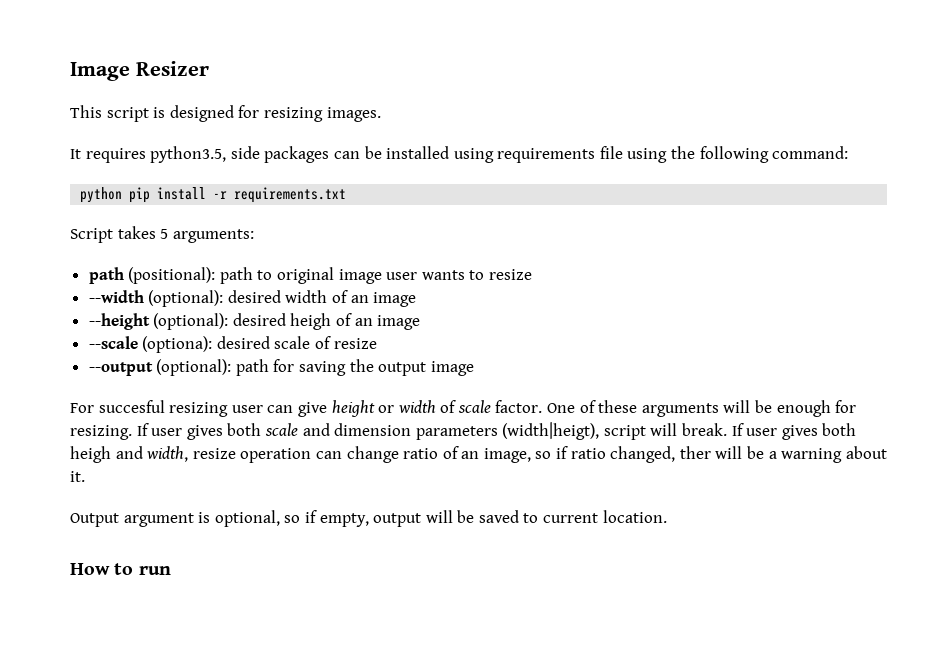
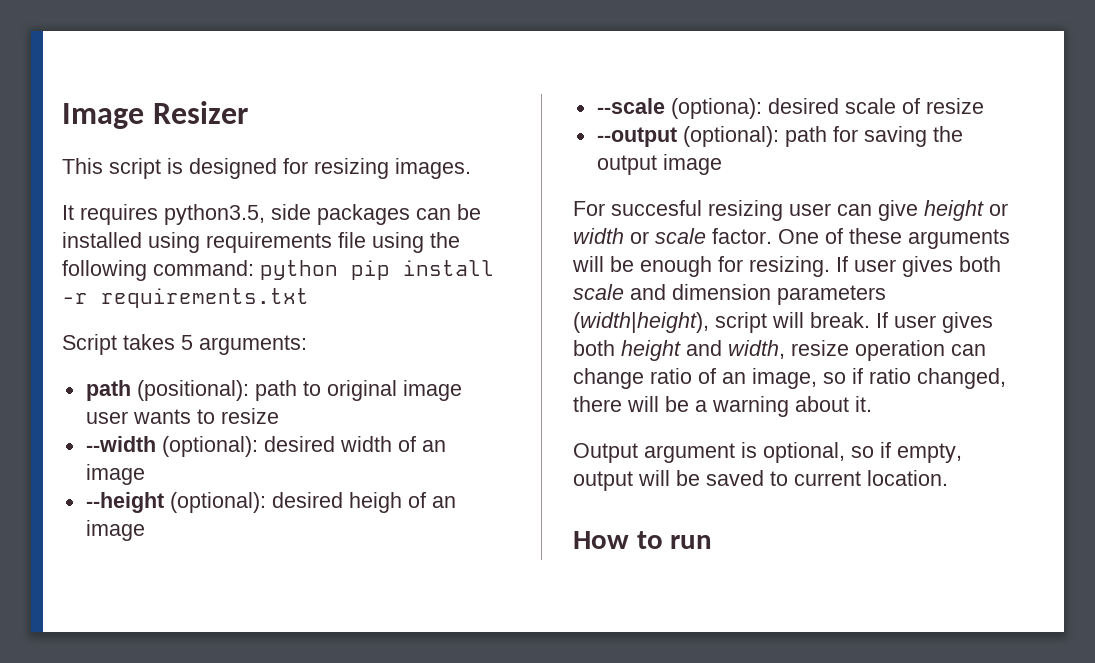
(849, 152) // -> (254, 268) none
[440,400,457,413] of -> [630,231,649,244] or
[502,422,600,440] (width|heigt), -> [573,312,709,333] (width|height),
[70,446,111,463] heigh -> [621,340,681,361] height
[679,446,711,459] ther -> [573,396,622,412] there

